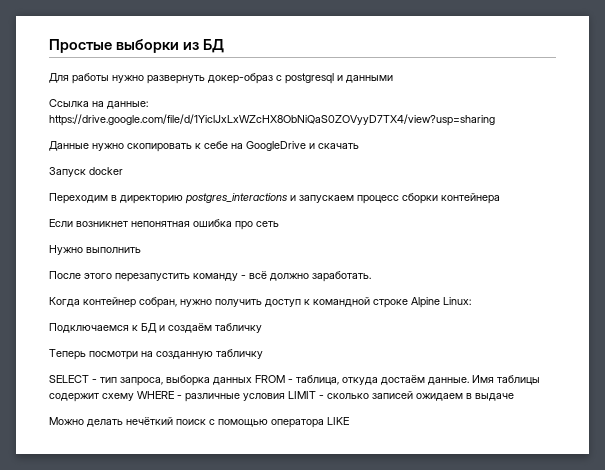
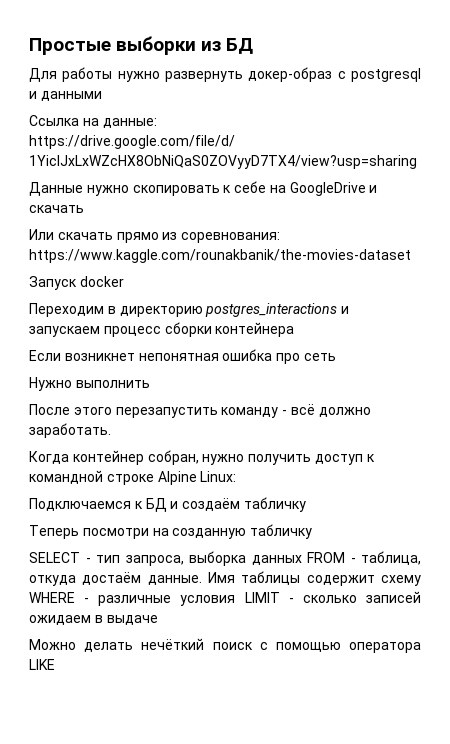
(359, 146) none -> [29,229,281,243] [29,249,411,263] // Или скачать прямо из соревнования: https://www.kaggle.com/rounakbanik/the-movies-dataset

